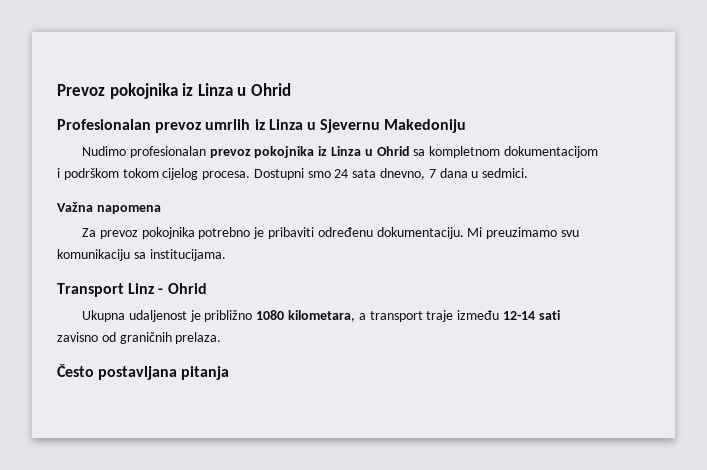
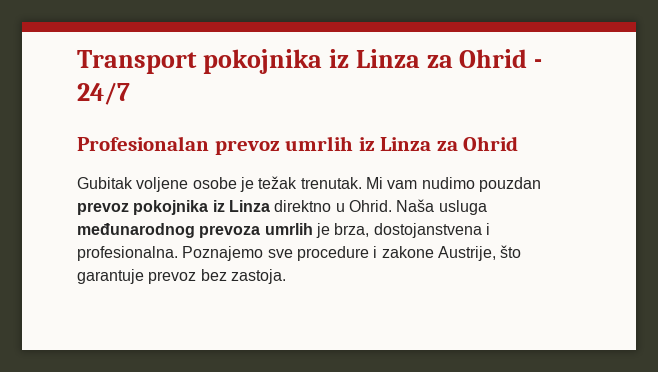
[57,83,291,99] Prevoz pokojnika iz Linza u Ohrid -> [77,49,543,74] [77,82,130,105] Transport pokojnika iz Linza za Ohrid - 24/7
[306,119,467,133] [82,146,598,158] [57,168,529,180] [57,202,161,214] [82,227,579,239] [57,249,226,261] [57,283,207,297] [82,310,560,322] [57,332,222,344] [57,364,230,380] u Sjevernu Makedoniju // Nudimo profesionalan prevoz pokojnika iz Linza u Ohrid sa kompletnom dokumentacijom i podrškom tokom cijelog procesa. Dostupni smo 24 sata dnevno, 7 dana u sedmici. // Važna napomena // Za prevoz pokojnika potrebno je pribaviti određenu dokumentaciju. Mi preuzimamo svu komunikaciju sa institucijama. // Transport Linz - Ohrid // Ukupna udaljenost je približno 1080 kilometara, a transport traje između 12-14 sati zavisno od graničnih prelaza. // Često postavljana pitanja -> [436,136,519,151] [77,176,541,192] [77,199,487,215] [77,223,490,238] [77,245,522,261] [77,269,286,284] za Ohrid // Gubitak voljene osobe je težak trenutak. Mi vam nudimo pouzdan prevoz pokojnika iz Linza direktno u Ohrid. Naša usluga međunarodnog prevoza umrlih je brza, dostojanstvena i profesionalna. Poznajemo sve procedure i zakone Austrije, što garantuje prevoz bez zastoja.

